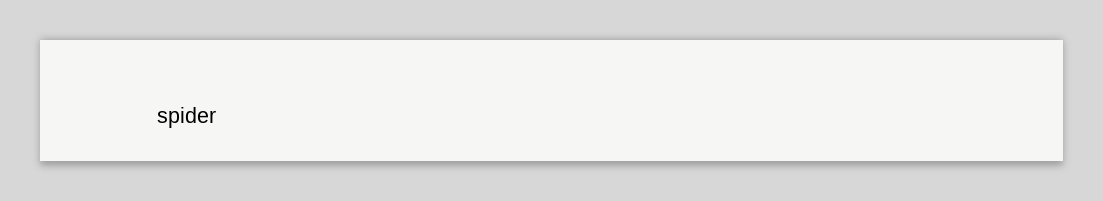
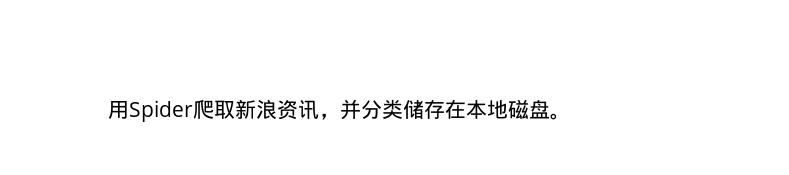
[157,107,216,128] spider -> [107,99,571,122] 用Spider爬取新浪资讯，并分类储存在本地磁盘。

